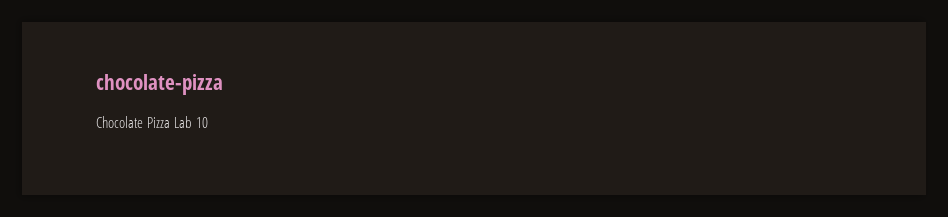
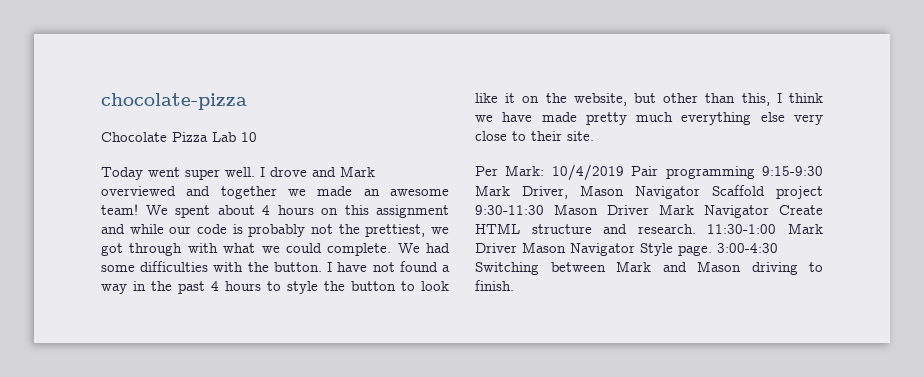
(209, 122) none -> [101,166,375,180] [101,186,449,199] [101,204,449,218] [101,224,449,237] [101,243,450,256] [101,261,451,272] [101,281,449,294] [475,93,823,106] [475,112,823,125] [475,131,594,141] [475,164,823,181] [475,185,823,199] [475,204,823,218] [475,223,823,234] [475,242,778,256] [475,261,823,275] [475,280,514,291] // Today went super well. I drove and Mark overviewed and together we made an awesome team! We spent about 4 hours on this assignment and while our code is probably not the prettiest, we got through with what we could complete. We had some difficulties with the button. I have not found a way in the past 4 hours to style the button to look like it on the website, but other than this, I think we have made pretty much everything else very close to their site. // Per Mark: 10/4/2019 Pair programming 9:15-9:30 Mark Driver, Mason Navigator Scaffold project 9:30-11:30 Mason Driver Mark Navigator Create HTML structure and research. 11:30-1:00 Mark Driver Mason Navigator Style page. 3:00-4:30 Switching between Mark and Mason driving to finish.

